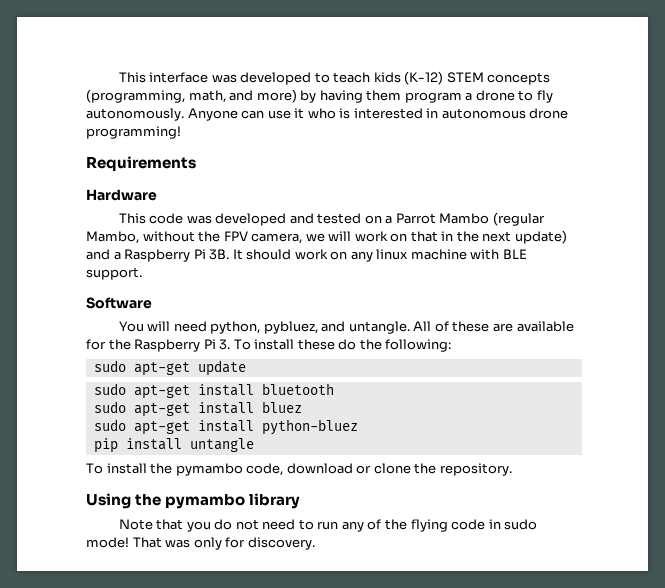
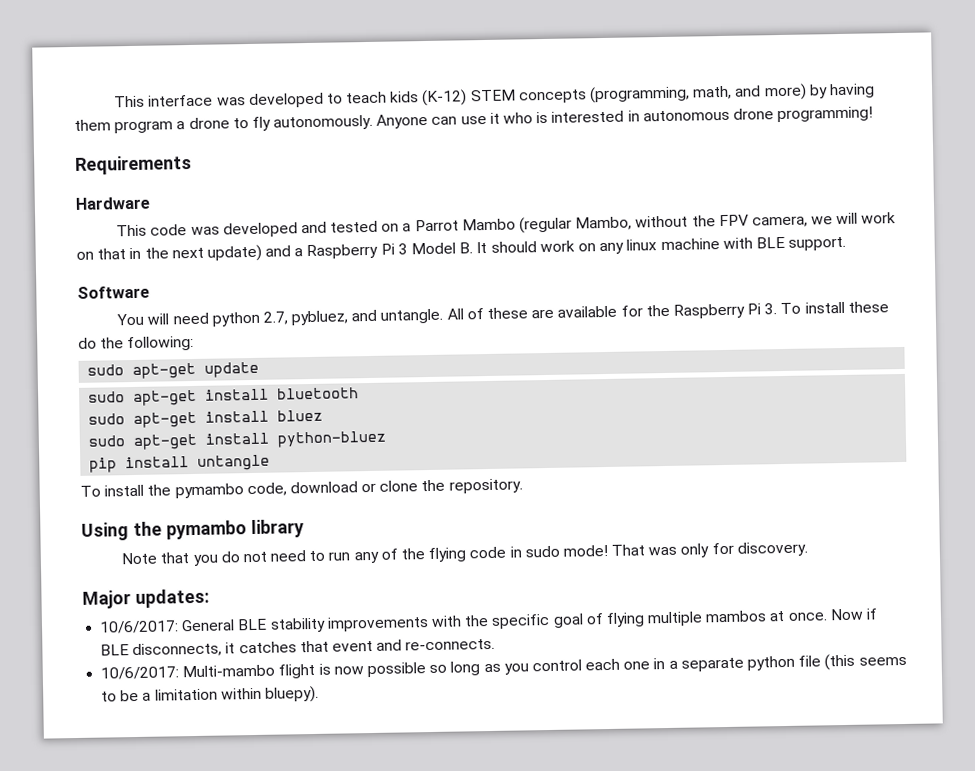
[209,249,230,260] 3B. -> [397,242,474,255] 3 Model B.
[210,321,261,334] python, -> [211,311,288,327] python 2.7,
(315, 543) none -> [82,588,210,609] [99,608,879,634] [100,638,496,658] [100,653,907,680] [101,685,319,703] // Major updates: // 10/6/2017: General BLE stability improvements with the specific goal of flying multiple mambos at once. Now if BLE disconnects, it catches that event and re-connects. // 10/6/2017: Multi-mambo flight is now possible so long as you control each one in a separate python file (this seems to be a limitation within bluepy).

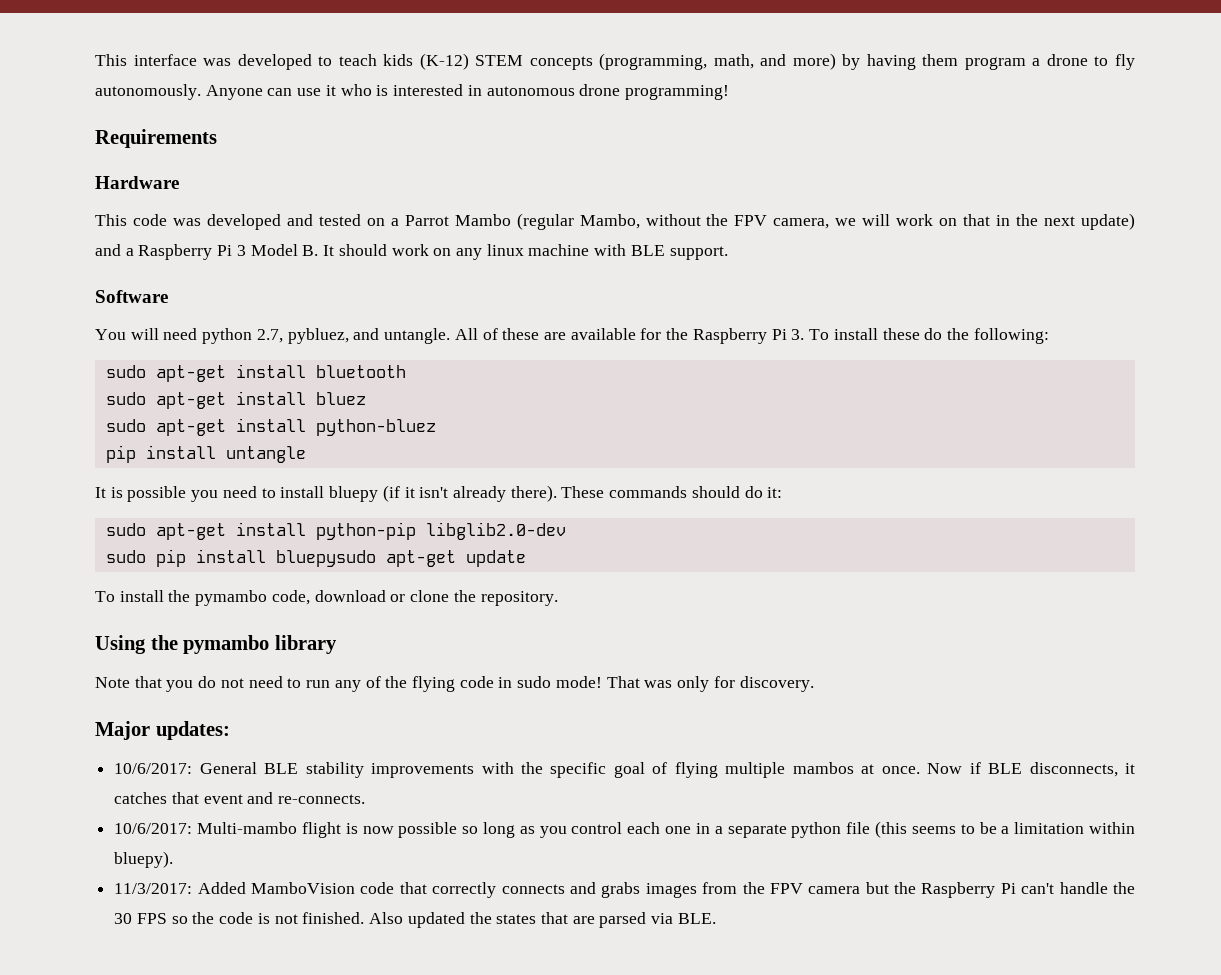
[87,361,260,380] // sudo apt-get update -> (1049, 336) none
(271, 462) none -> [95,485,783,502] [105,522,566,540] [105,549,526,567] // It is possible you need to install bluepy (if it isn't already there). These commands should do it: // sudo apt-get install python-pip libglib2.0-dev // sudo pip install bluepysudo apt-get update
(319, 694) none -> [114,882,1136,898] [114,912,716,928] // 11/3/2017: Added MamboVision code that correctly connects and grabs images from the FPV camera but the Raspberry Pi can't handle the 30 FPS so the code is not finished. Also updated the states that are parsed via BLE.

